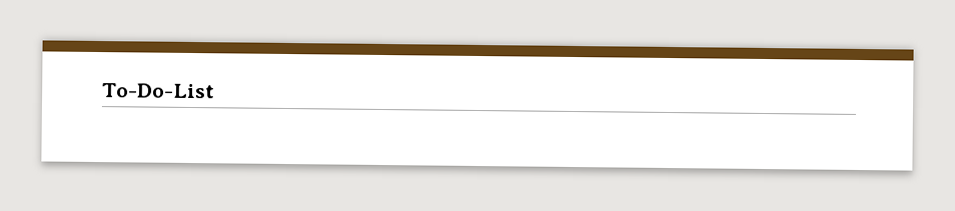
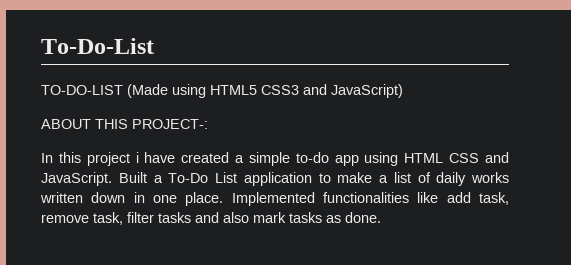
(215, 91) none -> [41,84,403,98] [41,119,208,129] [41,152,510,166] [41,172,509,186] [40,192,509,206] [41,212,381,225] // TO-DO-LIST (Made using HTML5 CSS3 and JavaScript) // ABOUT THIS PROJECT-: // In this project i have created a simple to-do app using HTML CSS and JavaScript. Built a To-Do List application to make a list of daily works written down in one place. Implemented functionalities like add task, remove task, filter tasks and also mark tasks as done.

